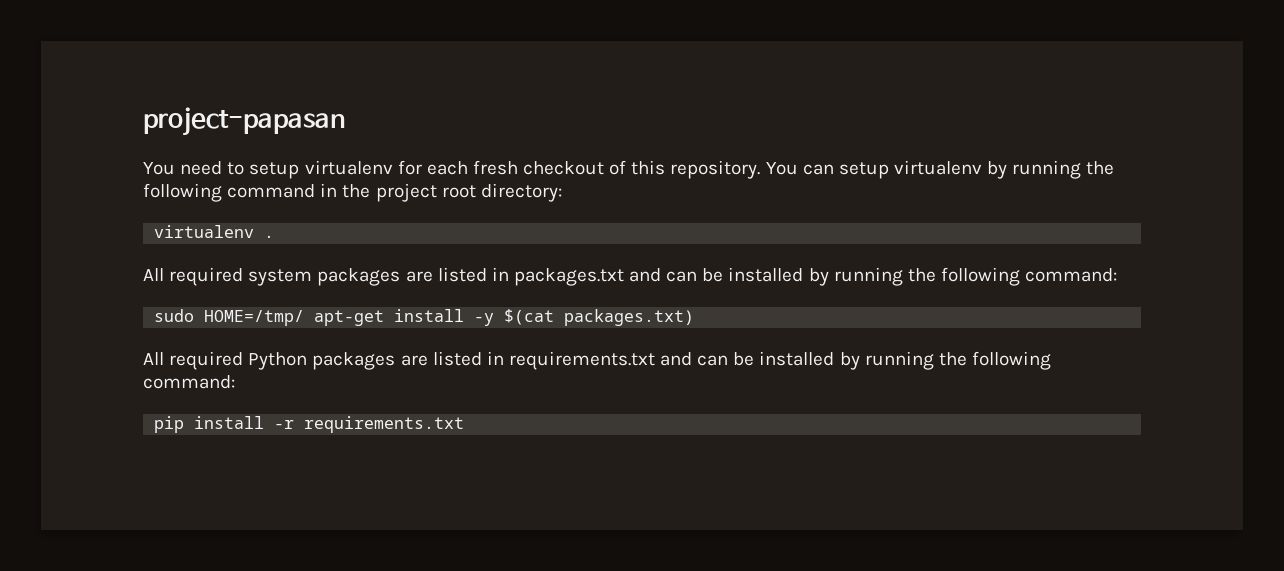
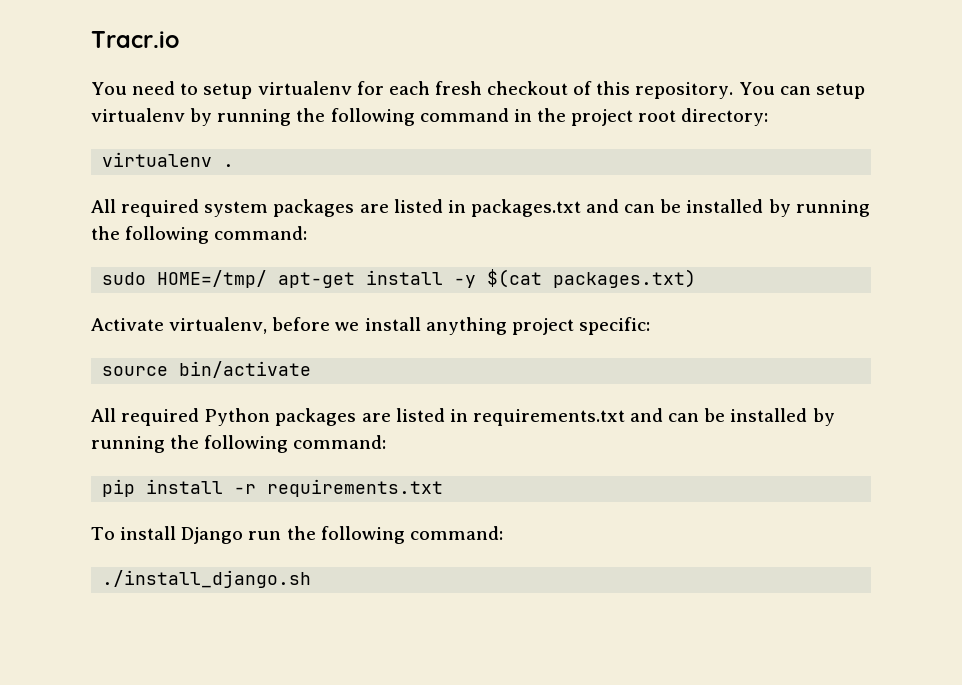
[143,107,345,136] project-papasan -> [91,31,179,48] Tracr.io
(695, 317) none -> [91,317,650,335] [102,361,312,378] // Activate virtualenv, before we install anything project specific: // source bin/activate
(465, 424) none -> [91,526,503,544] [102,570,312,588] // To install Django run the following command: // ./install_django.sh

